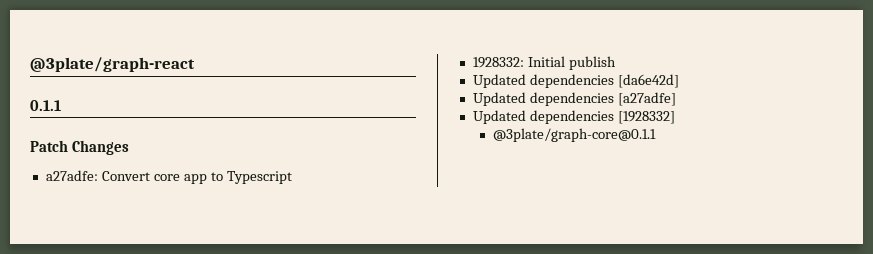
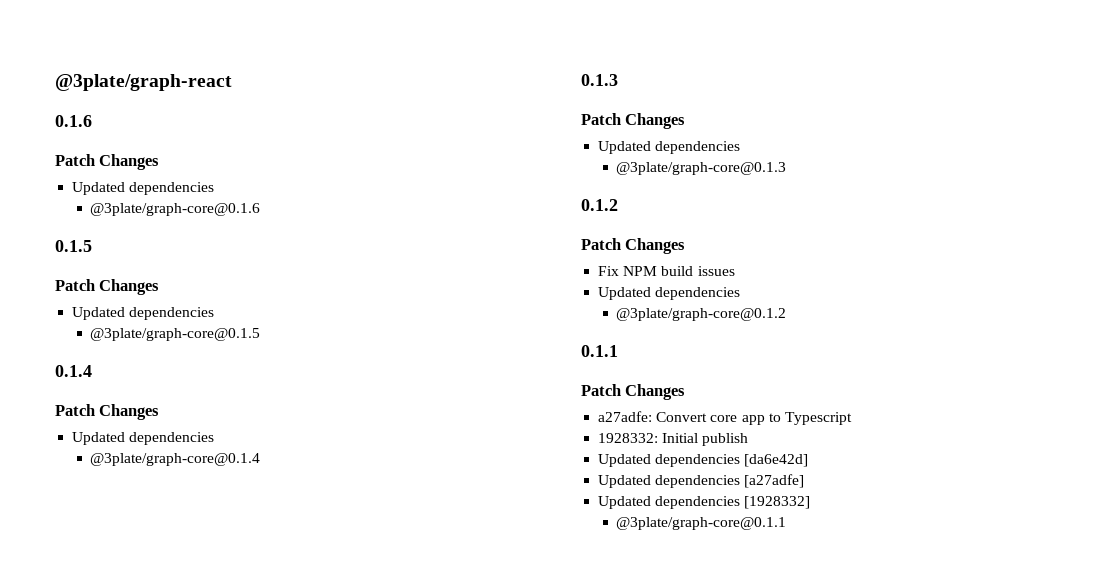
(195, 64) none -> [55,115,92,127] [55,154,160,170] [72,182,215,195] [90,203,261,216] [55,240,92,252] [55,279,160,295] [72,307,215,320] [90,328,261,341] [55,365,92,377] [55,404,160,420] [72,432,215,445] [90,453,261,466] [581,74,618,86] [581,113,686,129] [598,141,741,154] [616,162,787,175] [581,199,618,211] [581,238,686,254] [598,266,735,276] [598,287,741,300] [616,308,787,321] // 0.1.6 // Patch Changes // Updated dependencies // @3plate/graph-core@0.1.6 // 0.1.5 // Patch Changes // Updated dependencies // @3plate/graph-core@0.1.5 // 0.1.4 // Patch Changes // Updated dependencies // @3plate/graph-core@0.1.4 // 0.1.3 // Patch Changes // Updated dependencies // @3plate/graph-core@0.1.3 // 0.1.2 // Patch Changes // Fix NPM build issues // Updated dependencies // @3plate/graph-core@0.1.2

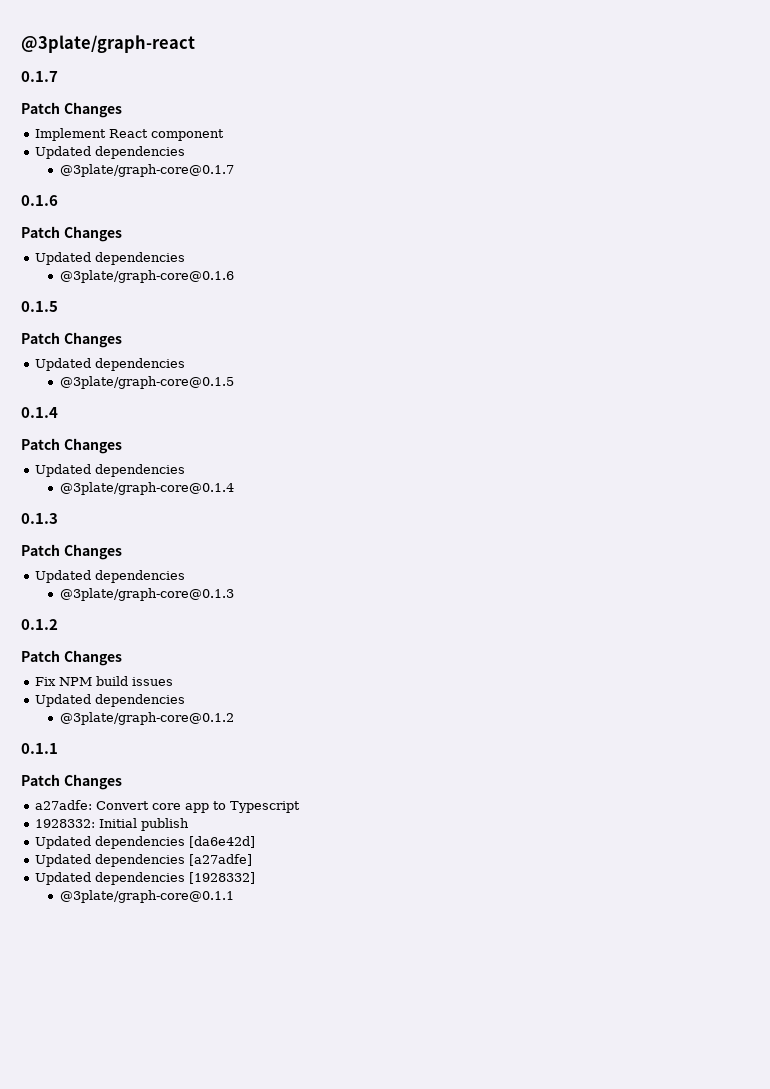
(232, 82) none -> [21,71,58,82] [21,102,122,118] [35,128,225,141] [35,146,186,159] [60,164,235,177] // 0.1.7 // Patch Changes // Implement React component // Updated dependencies // @3plate/graph-core@0.1.7

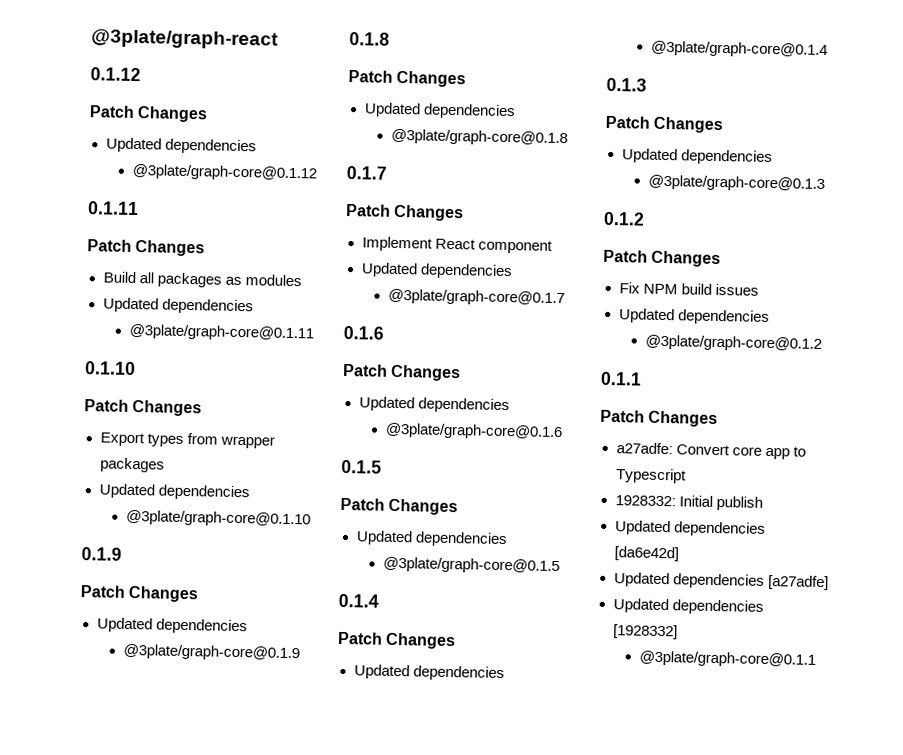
(195, 44) none -> [90,67,141,82] [89,105,209,123] [105,137,257,155] [131,163,317,182] [88,201,139,216] [87,239,206,257] [102,271,302,288] [102,297,254,315] [128,323,314,342] [84,361,136,376] [84,399,203,417] [99,432,275,449] [99,457,165,473] [98,483,250,501] [125,509,311,528] [81,547,122,561] [80,585,200,603] [96,617,248,635] [122,643,300,662] [349,32,390,46] [348,70,467,88] [363,102,516,120] [390,128,568,147] // 0.1.12 // Patch Changes // Updated dependencies // @3plate/graph-core@0.1.12 // 0.1.11 // Patch Changes // Build all packages as modules // Updated dependencies // @3plate/graph-core@0.1.11 // 0.1.10 // Patch Changes // Export types from wrapper packages // Updated dependencies // @3plate/graph-core@0.1.10 // 0.1.9 // Patch Changes // Updated dependencies // @3plate/graph-core@0.1.9 // 0.1.8 // Patch Changes // Updated dependencies // @3plate/graph-core@0.1.8

